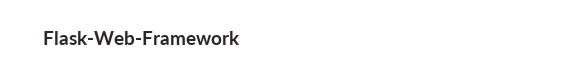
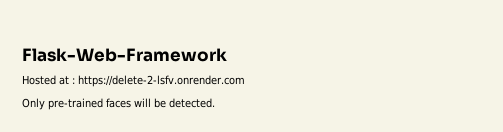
(240, 38) none -> [22,75,245,87] [22,98,215,110] // Hosted at : https://delete-2-lsfv.onrender.com // Only pre-trained faces will be detected.

